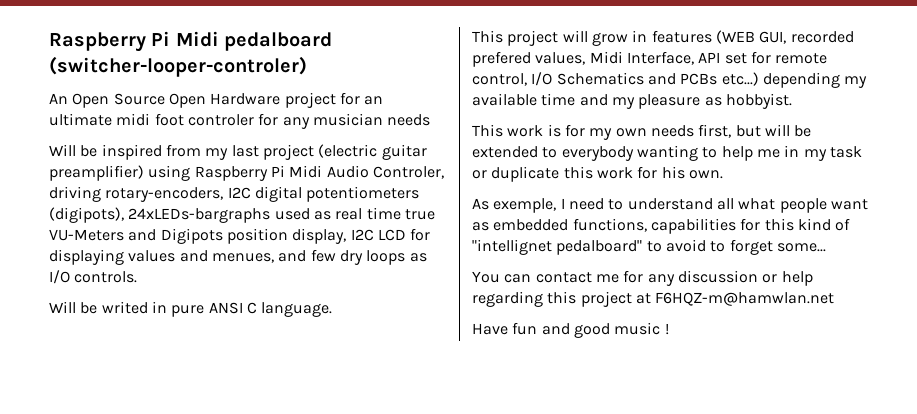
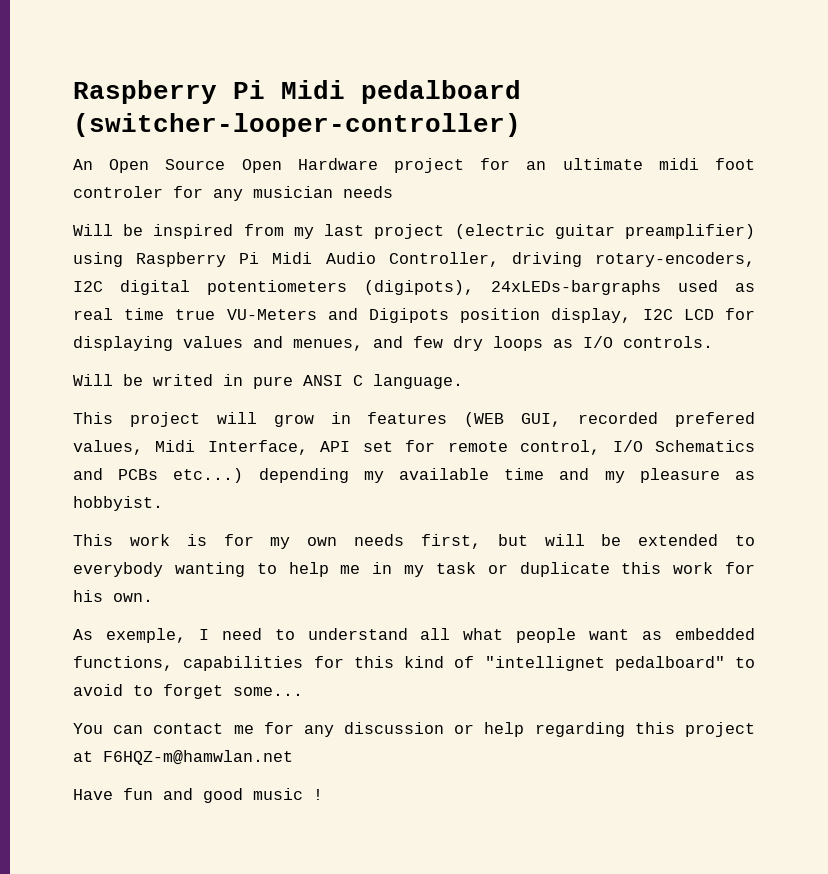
[49,56,307,77] (switcher-looper-controler) -> [73,113,521,137] (switcher-looper-controller)
[372,166,444,179] Controler, -> [388,252,499,267] Controller,

